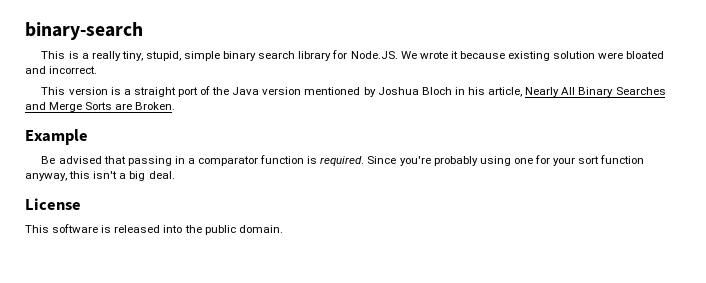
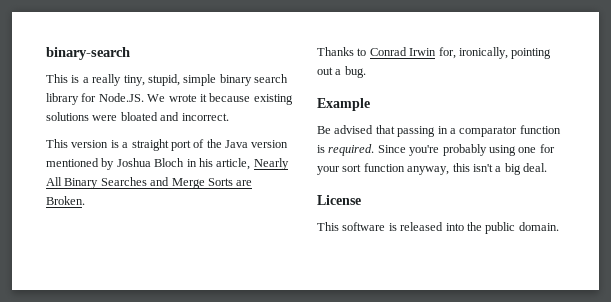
[553,51,596,59] solution -> [46,112,89,121] solutions
(176, 106) none -> [317,47,552,59] [317,66,366,78] // Thanks to Conrad Irwin for, ironically, pointing out a bug.

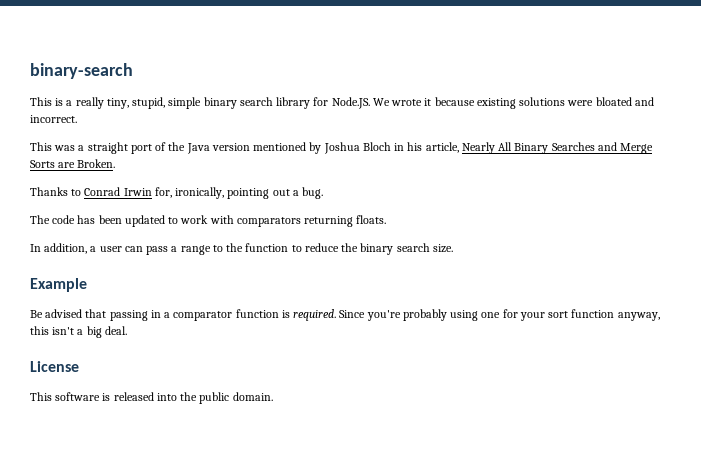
[71,140,119,148] version is -> [54,145,76,151] was
(366, 72) none -> [30,215,387,227] [30,243,453,255] // The code has been updated to work with comparators returning floats. // In addition, a user can pass a range to the function to reduce the binary search size.

